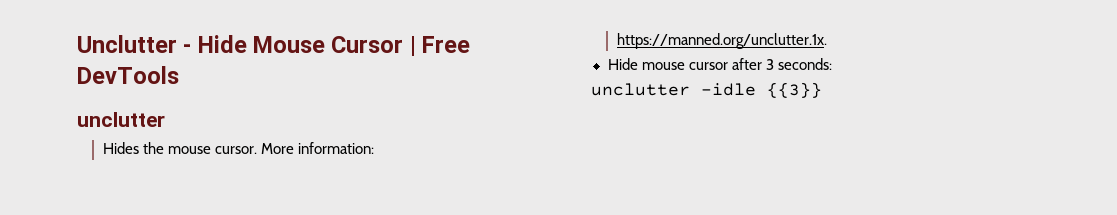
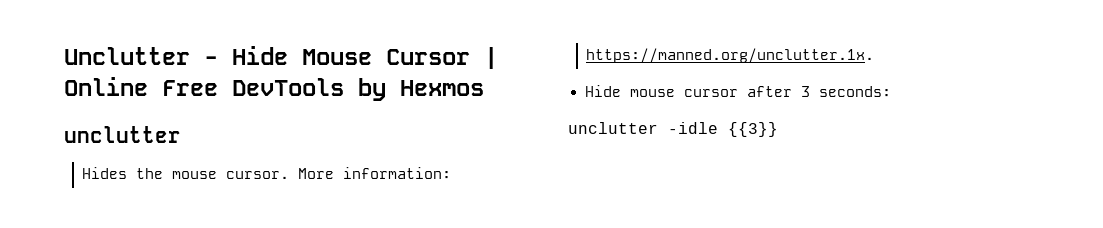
(416, 46) none -> [64,77,148,96] Online
(179, 75) none -> [358,78,484,101] by Hexmos

